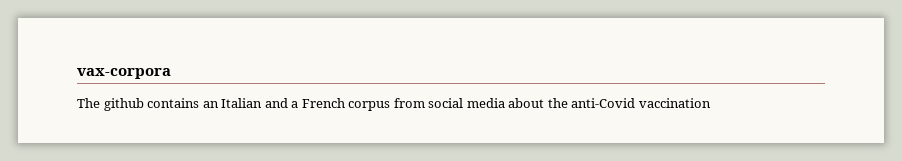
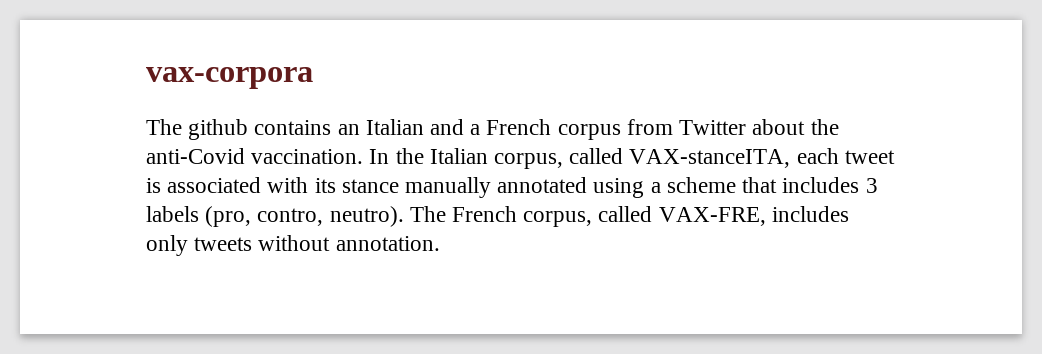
[428,98,505,108] social media -> [679,120,747,135] Twitter
[638,98,711,108] vaccination -> [251,148,895,169] [146,177,878,198] [146,206,849,227] [146,235,440,256] vaccination. In the Italian corpus, called VAX-stanceITA, each tweet is associated with its stance manually annotated using a scheme that includes 3 labels (pro, contro, neutro). The French corpus, called VAX-FRE, includes only tweets without annotation.

